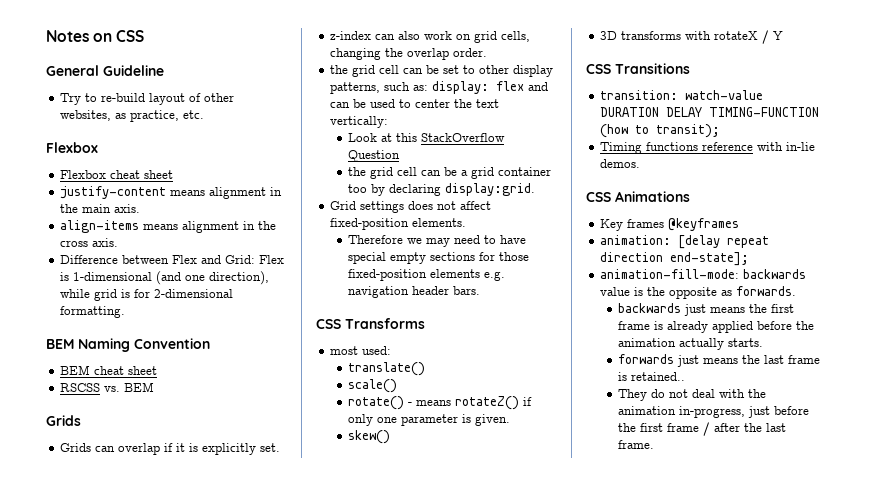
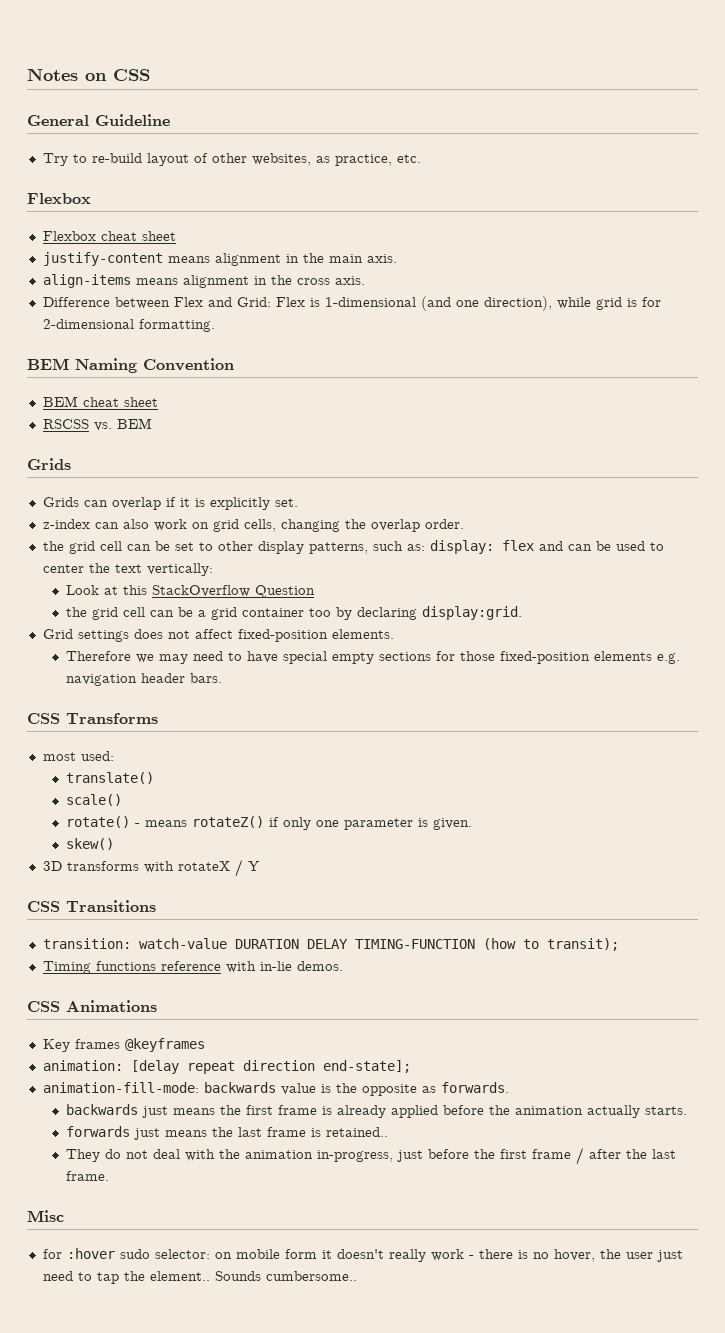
(655, 444) none -> [27,1210,64,1222] [42,1248,683,1262] [42,1271,357,1284] // Misc // for :hover sudo selector: on mobile form it doesn't really work - there is no hover, the user just need to tap the element.. Sounds cumbersome..

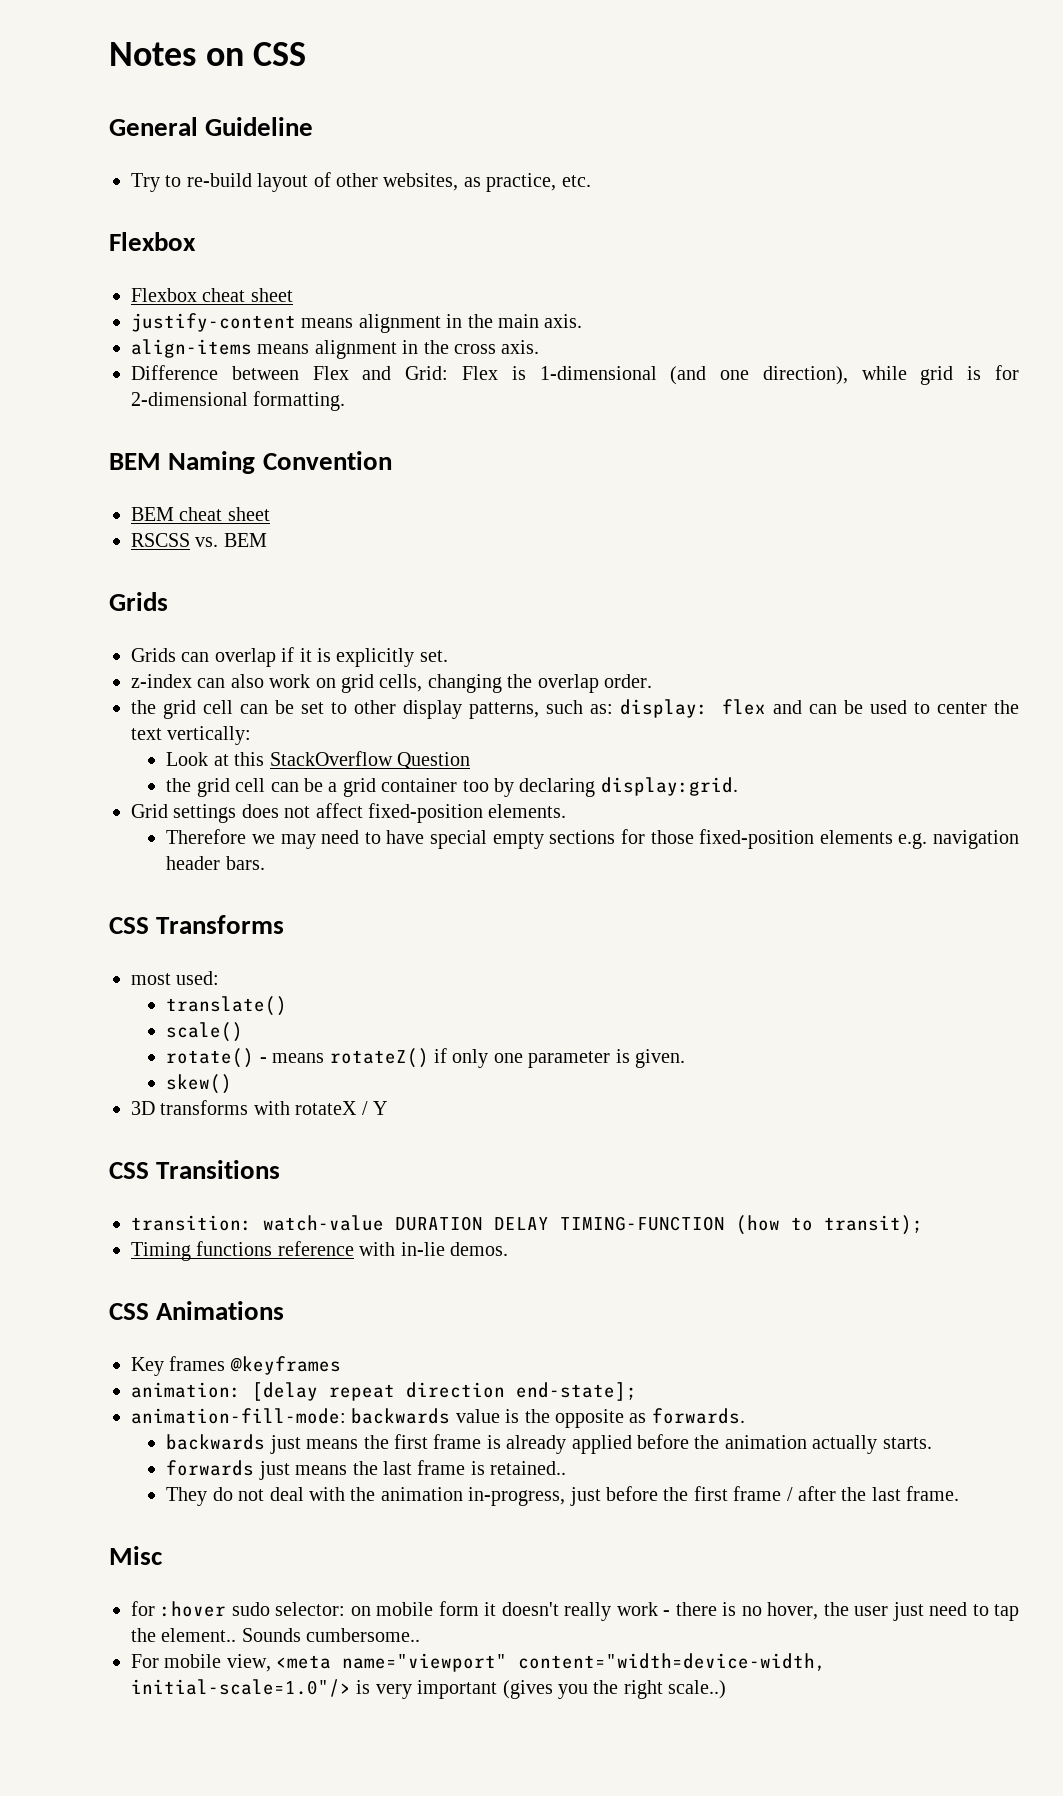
(357, 1276) none -> [131,1653,827,1672] [131,1679,727,1699] // For mobile view, <meta name="viewport" content="width=device-width, initial-scale=1.0"/> is very important (gives you the right scale..)

